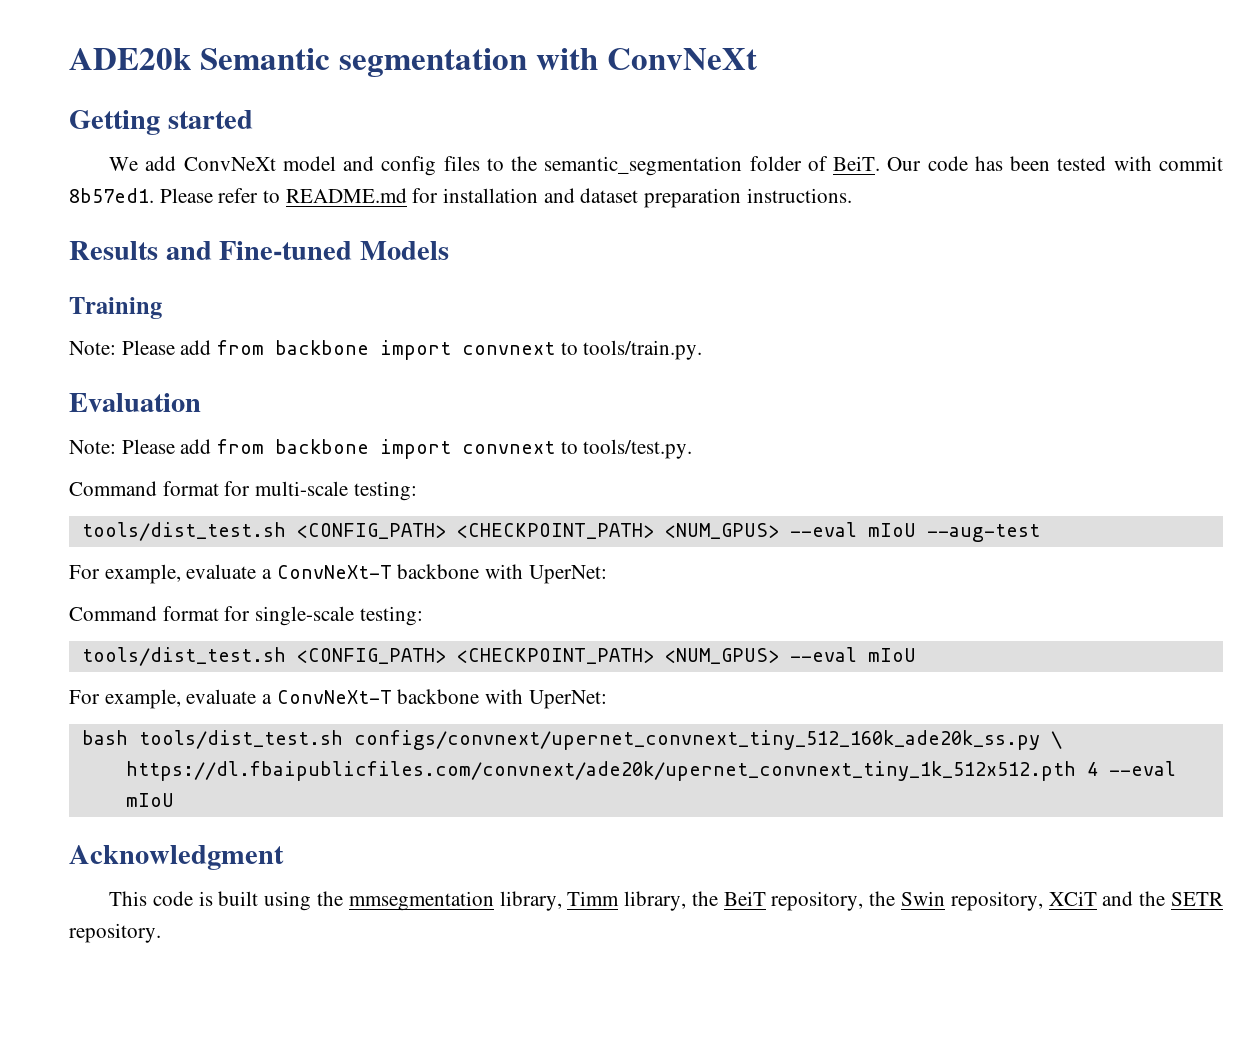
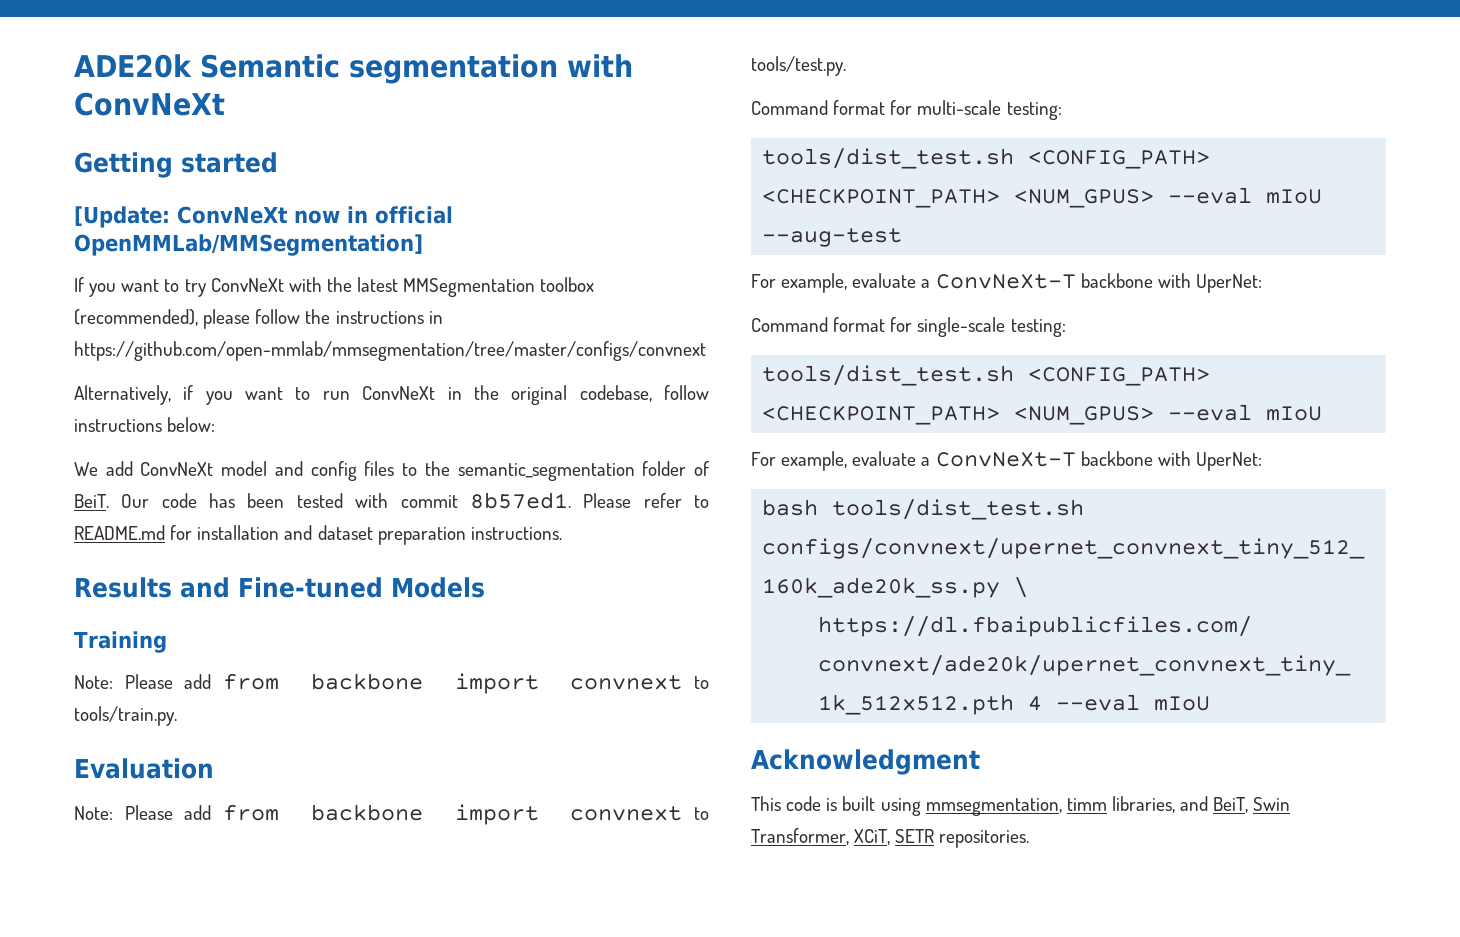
(253, 119) none -> [74,206,453,228] [74,234,423,256] [74,277,595,297] [74,309,443,329] [74,341,706,361] [74,385,710,405] [74,417,216,432] // [Update: ConvNeXt now in official OpenMMLab/MMSegmentation] // If you want to try ConvNeXt with the latest MMSegmentation toolbox (recommended), please follow the instructions in https://github.com/open-mmlab/mmsegmentation/tree/master/configs/convnext // Alternatively, if you want to run ConvNeXt in the original codebase, follow instructions below:
[316,891,1224,911] [69,923,161,943] the mmsegmentation library, Timm library, the BeiT repository, the Swin repository, XCiT and the SETR repository. -> [925,796,1291,816] [751,828,1030,848] mmsegmentation, timm libraries, and BeiT, Swin Transformer, XCiT, SETR repositories.

